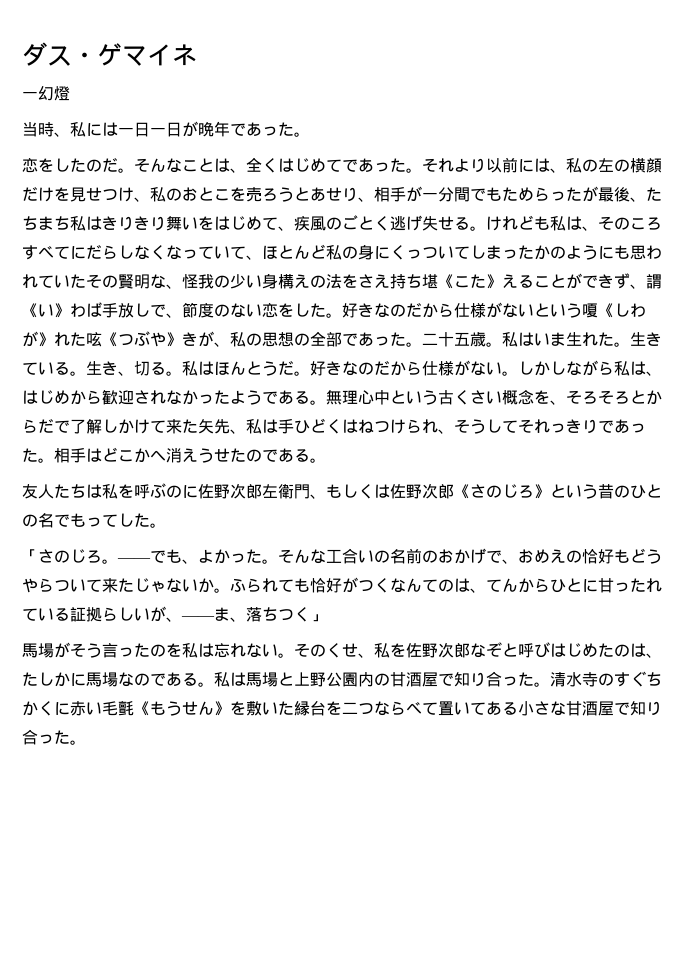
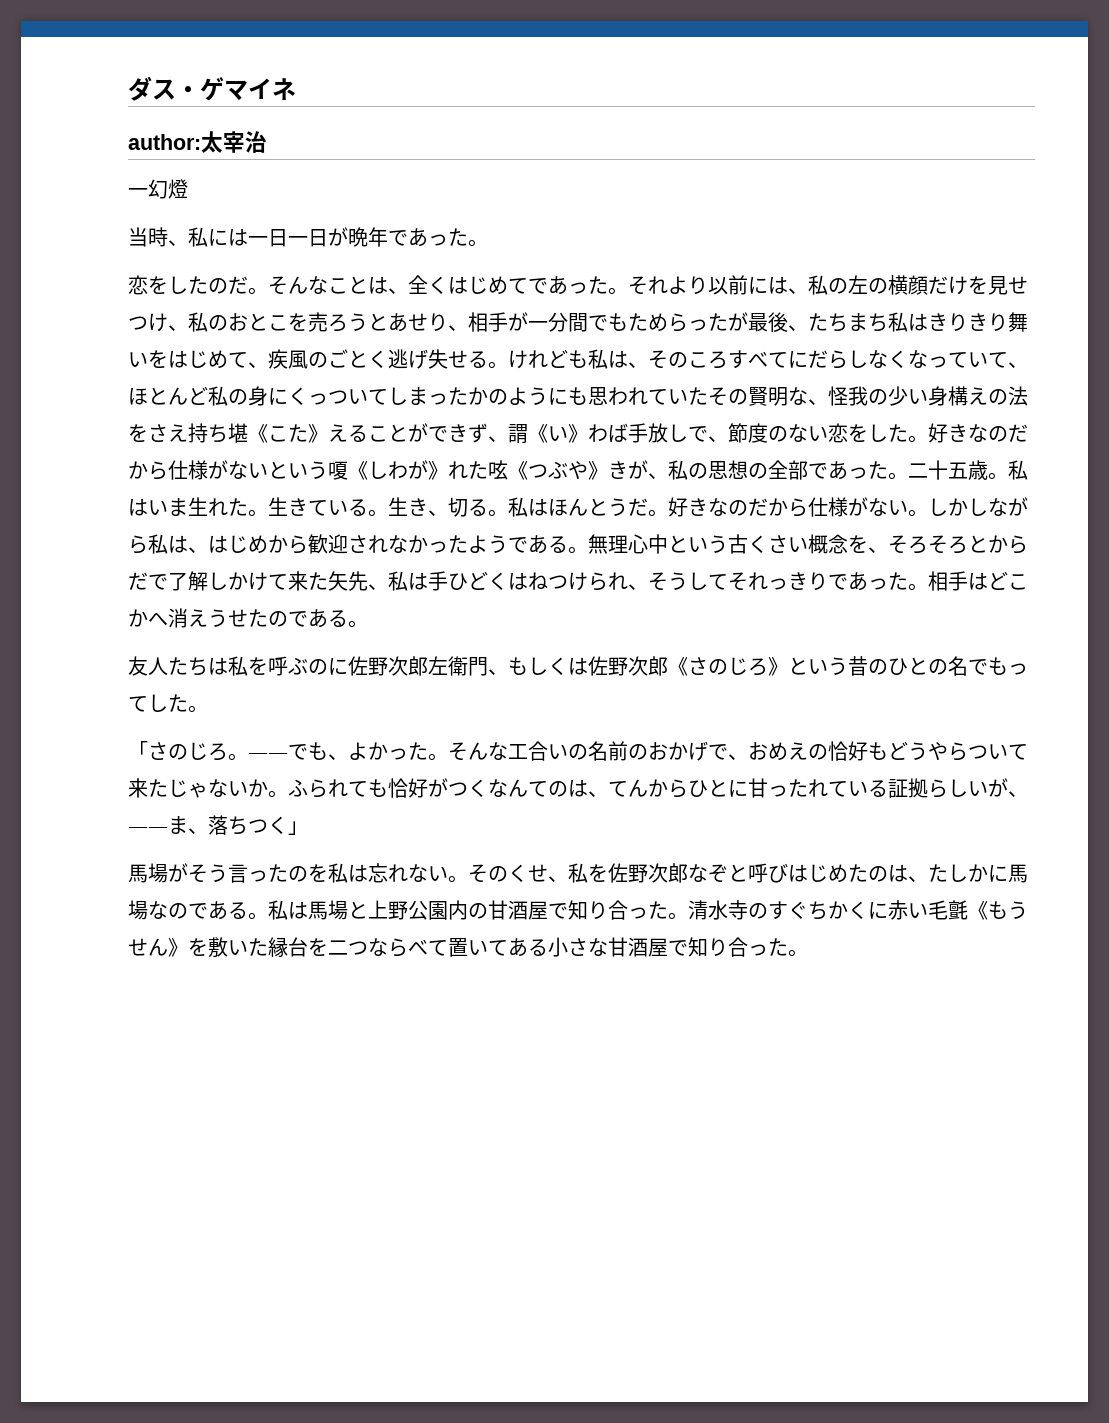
(197, 55) none -> [128,131,267,153] // author:太宰治

